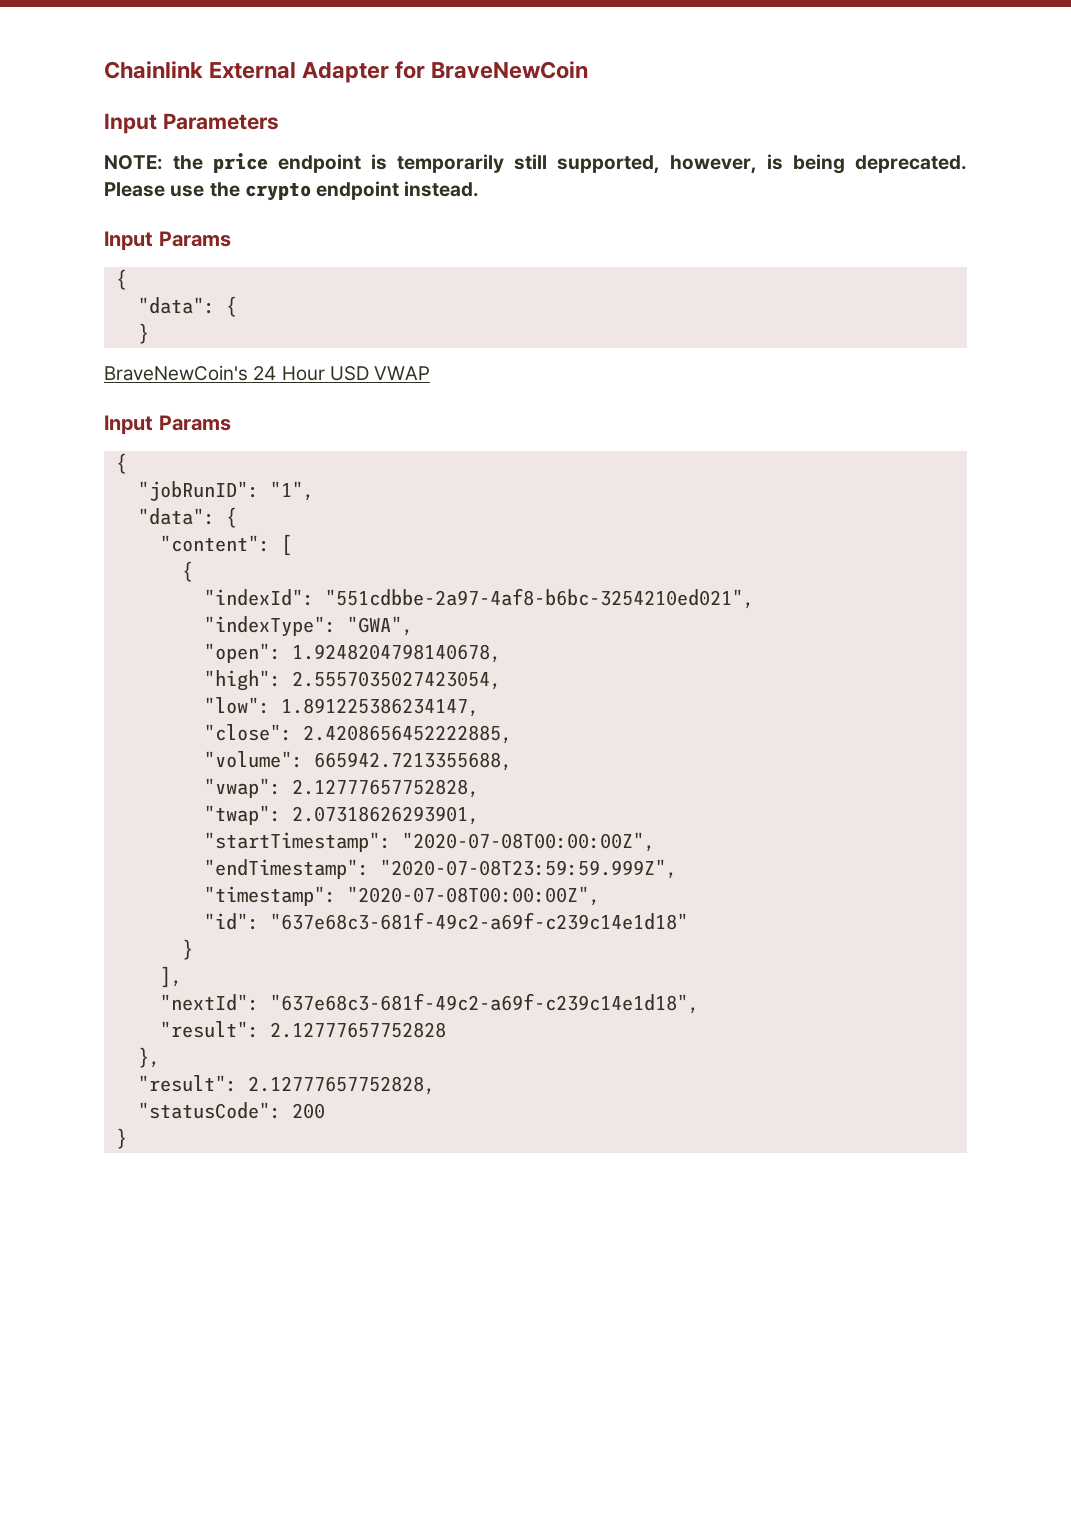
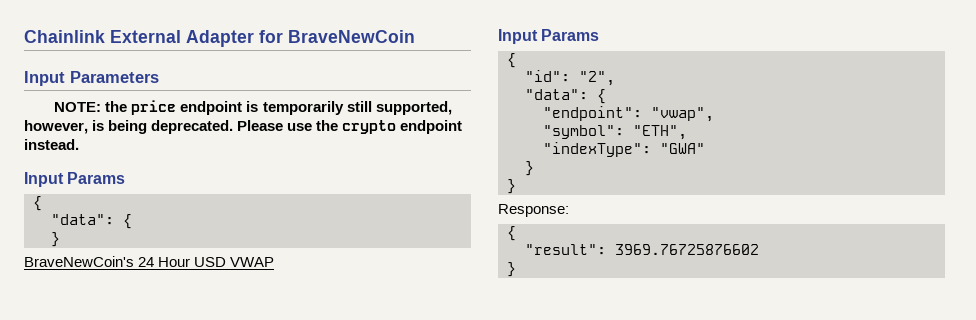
[137,481,314,501] [137,507,237,528] [159,534,292,556] [181,561,193,582] [203,588,754,609] [203,616,413,637] [203,643,501,663] [203,670,501,691] [203,697,479,717] [203,724,512,744] [203,751,512,771] [203,778,479,798] [203,805,479,825] [203,832,655,852] [203,859,677,879] [203,886,600,906] [203,912,688,930] [181,939,193,960] [159,966,182,988] [159,993,699,1014] [159,1021,446,1038] [137,1047,160,1068] [137,1075,435,1095] [137,1102,325,1119] "jobRunID": "1", // "data": { // "content": [ // { // "indexId": "551cdbbe-2a97-4af8-b6bc-3254210ed021", // "indexType": "GWA", // "open": 1.9248204798140678, // "high": 2.5557035027423054, // "low": 1.891225386234147, // "close": 2.4208656452222885, // "volume": 665942.7213355688, // "vwap": 2.12777657752828, // "twap": 2.07318626293901, // "startTimestamp": "2020-07-08T00:00:00Z", // "endTimestamp": "2020-07-08T23:59:59.999Z", // "timestamp": "2020-07-08T00:00:00Z", // "id": "637e68c3-681f-49c2-a69f-c239c14e1d18" // } // ], // "nextId": "637e68c3-681f-49c2-a69f-c239c14e1d18", // "result": 2.12777657752828 // }, // "result": 2.12777657752828, // "statusCode": 200 -> [525,70,615,86] [525,89,606,104] [543,106,714,122] [543,125,687,140] [543,142,705,157] [525,161,534,176] [507,179,516,194] [498,204,569,217] [507,226,516,241] [525,244,759,255] "id": "2", // "data": { // "endpoint": "vwap", // "symbol": "ETH", // "indexType": "GWA" // } // } // Response: // { // "result": 3969.76725876602

